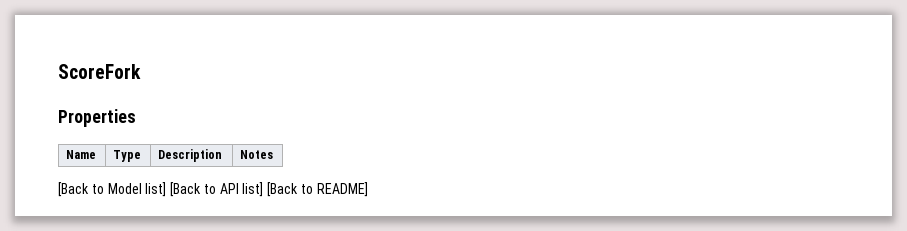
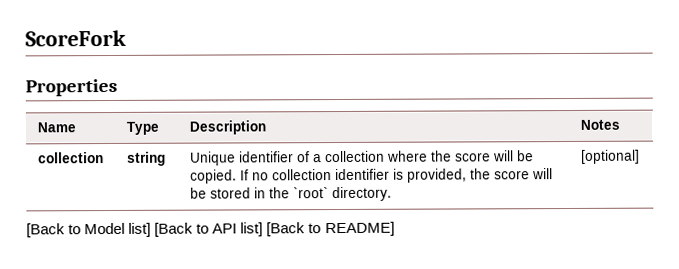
(274, 154) none -> [37,152,104,164] [126,151,166,166] [189,150,534,166] [189,168,553,184] [189,186,392,202] [580,149,640,164] // collection | string | Unique identifier of a collection where the score will be copied. If no collection identifier is provided, the score will be stored in the `root` directory. | [optional]

